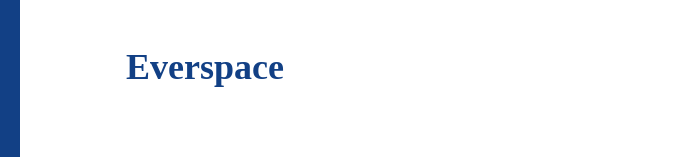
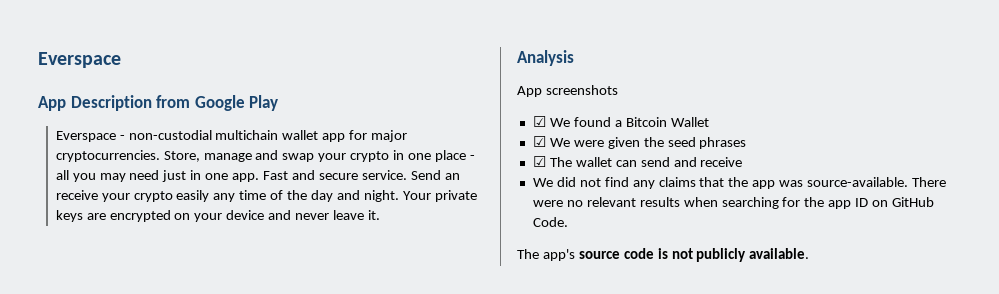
[126,55,284,87] Everspace -> [38,52,121,68] [38,95,279,111] [55,130,408,142] [55,150,475,162] [55,170,460,182] [55,190,477,202] [55,210,380,222] [517,50,574,66] [517,85,618,97] [532,116,709,127] [532,136,747,149] [532,156,743,167] [532,177,947,189] [532,197,935,209] [532,217,568,227] [517,248,810,262] Everspace // App Description from Google Play // Everspace - non-custodial multichain wallet app for major cryptocurrencies. Store, manage and swap your crypto in one place - аll you may need just in one app. Fast and secure service. Send an receive your crypto easily any time of the day and night. Your private keys are encrypted on your device and never leave it. // Analysis // App screenshots // ☑ We found a Bitcoin Wallet // ☑ We were given the seed phrases // ☑ The wallet can send and receive // We did not find any claims that the app was source-available. There were no relevant results when searching for the app ID on GitHub Code. // The app's source code is not publicly available.

